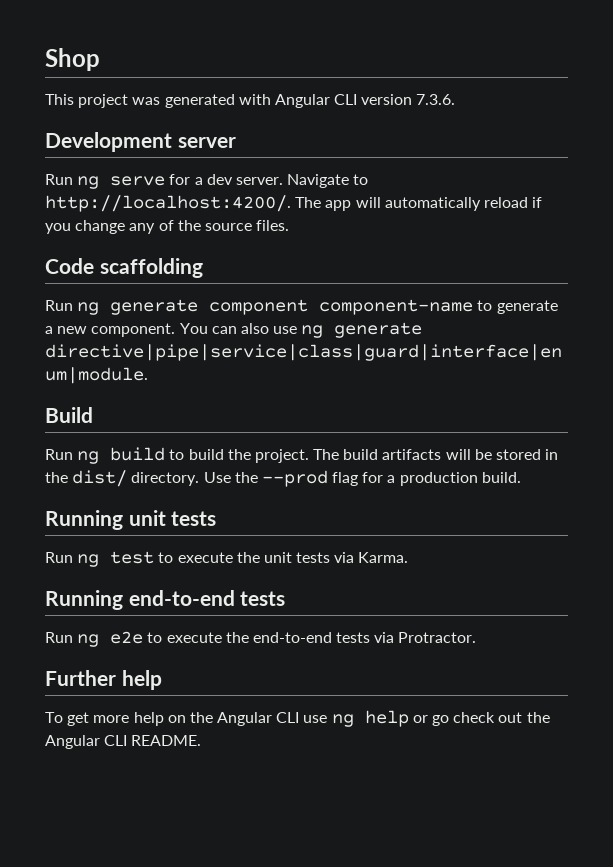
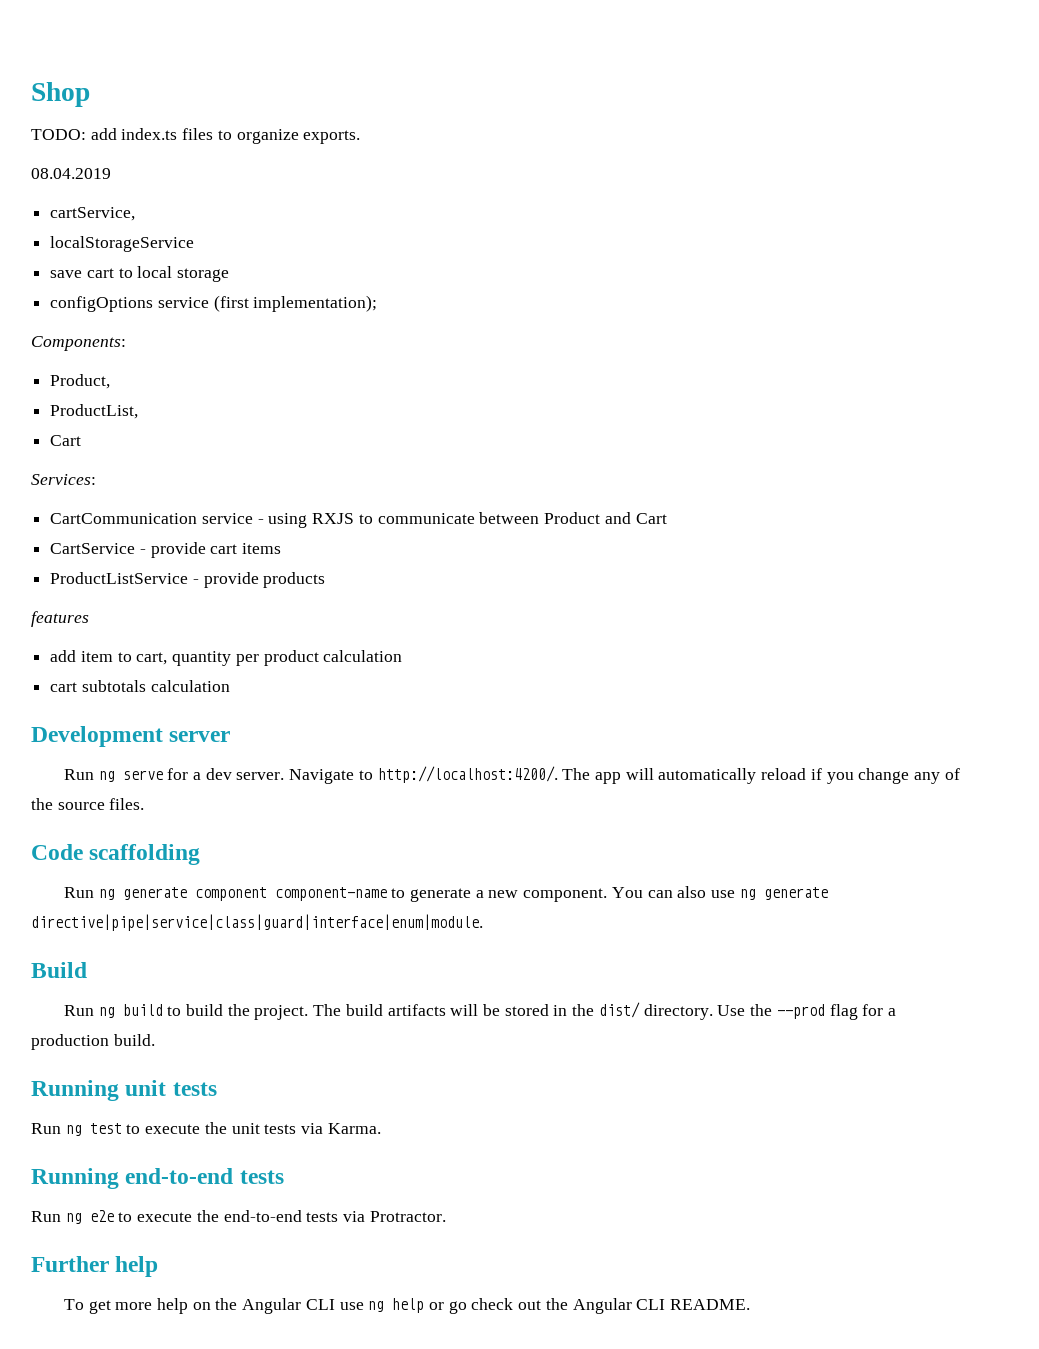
[45,94,456,108] This project was generated with Angular CLI version 7.3.6. -> [31,128,361,144] [31,168,111,179] [50,207,136,221] [50,236,195,252] [50,266,230,282] [50,295,378,312] [31,336,126,351] [50,374,111,389] [50,404,139,419] [50,435,82,446] [31,474,96,485] [50,512,667,528] [50,542,282,558] [50,572,326,588] [31,611,89,627] [50,650,403,666] [50,680,230,692] TODO: add index.ts files to organize exports. // 08.04.2019 // cartService, // localStorageService // save cart to local storage // configOptions service (first implementation); // Components: // Product, // ProductList, // Cart // Services: // CartCommunication service - using RXJS to communicate between Product and Cart // CartService - provide cart items // ProductListService - provide products // features // add item to cart, quantity per product calculation // cart subtotals calculation

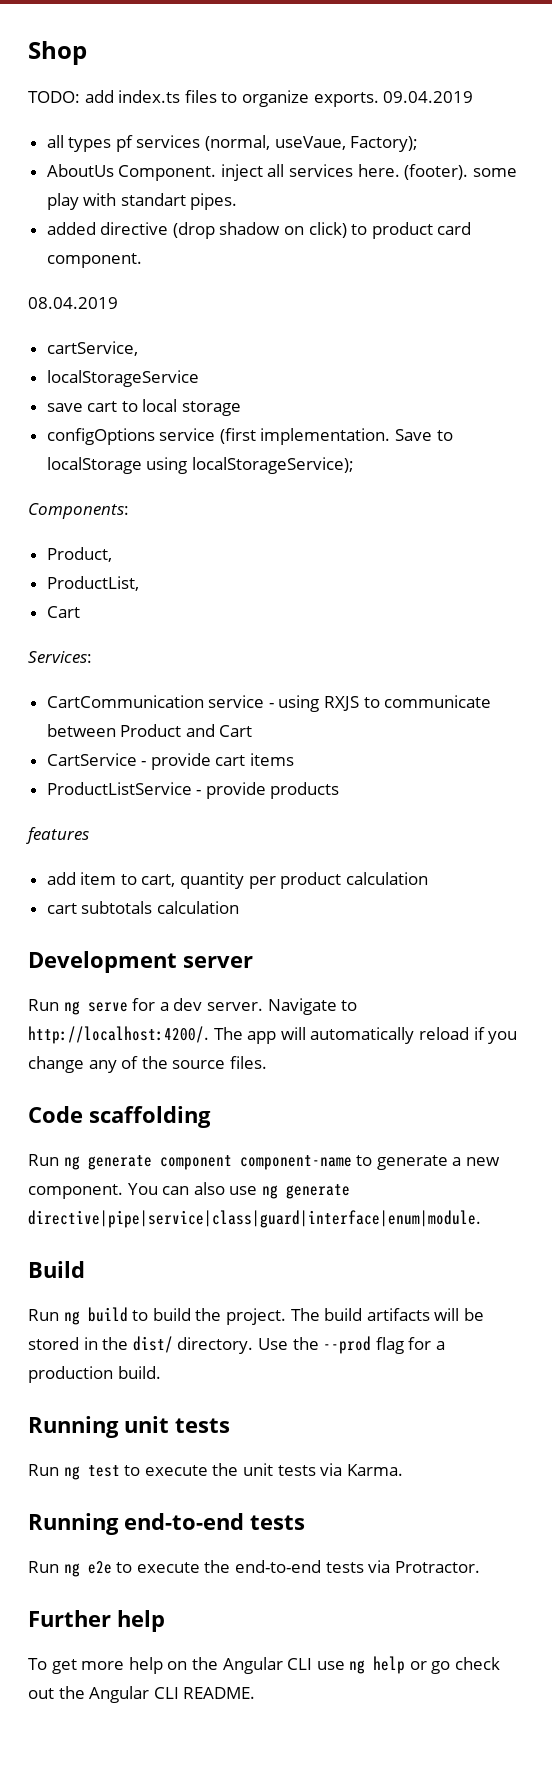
(361, 137) none -> [383,91,474,103] [46,135,419,152] [46,164,517,181] [46,193,238,210] [46,222,472,239] [46,253,142,268] 09.04.2019 // all types pf services (normal, useVaue, Factory); // AboutUs Component. inject all services here. (footer). some play with standart pipes. // added directive (drop shadow on click) to product card component.
[253,295,378,312] implementation); -> [260,428,453,445] [46,457,354,474] implementation. Save to localStorage using localStorageService);

